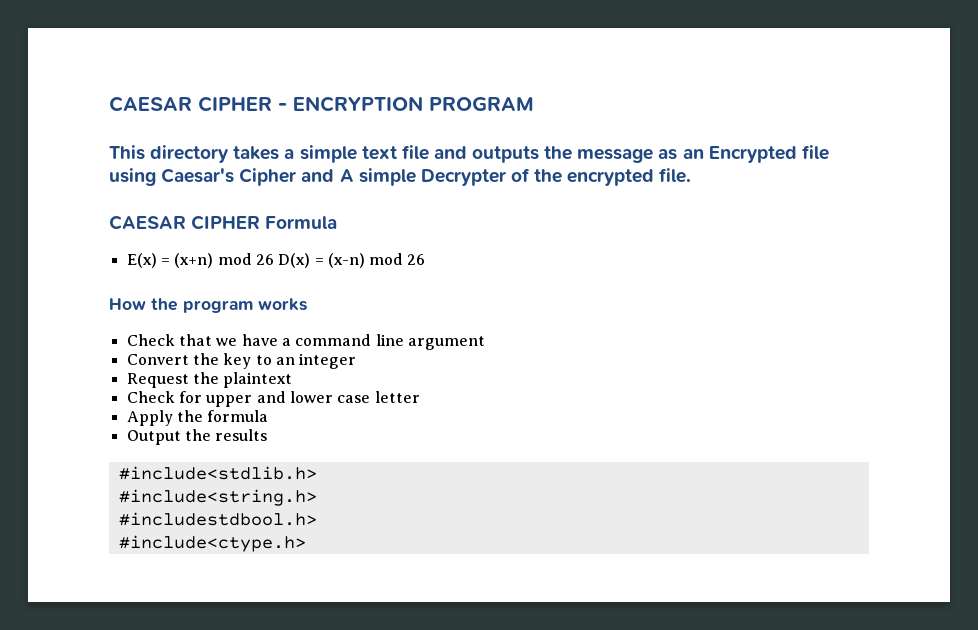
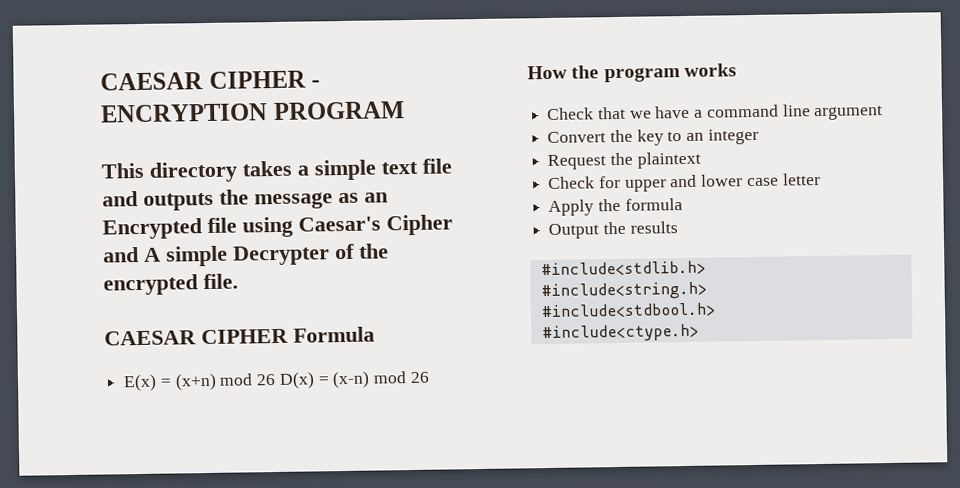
[118,512,317,526] #includestdbool.h> -> [540,302,716,319] #include<stdbool.h>

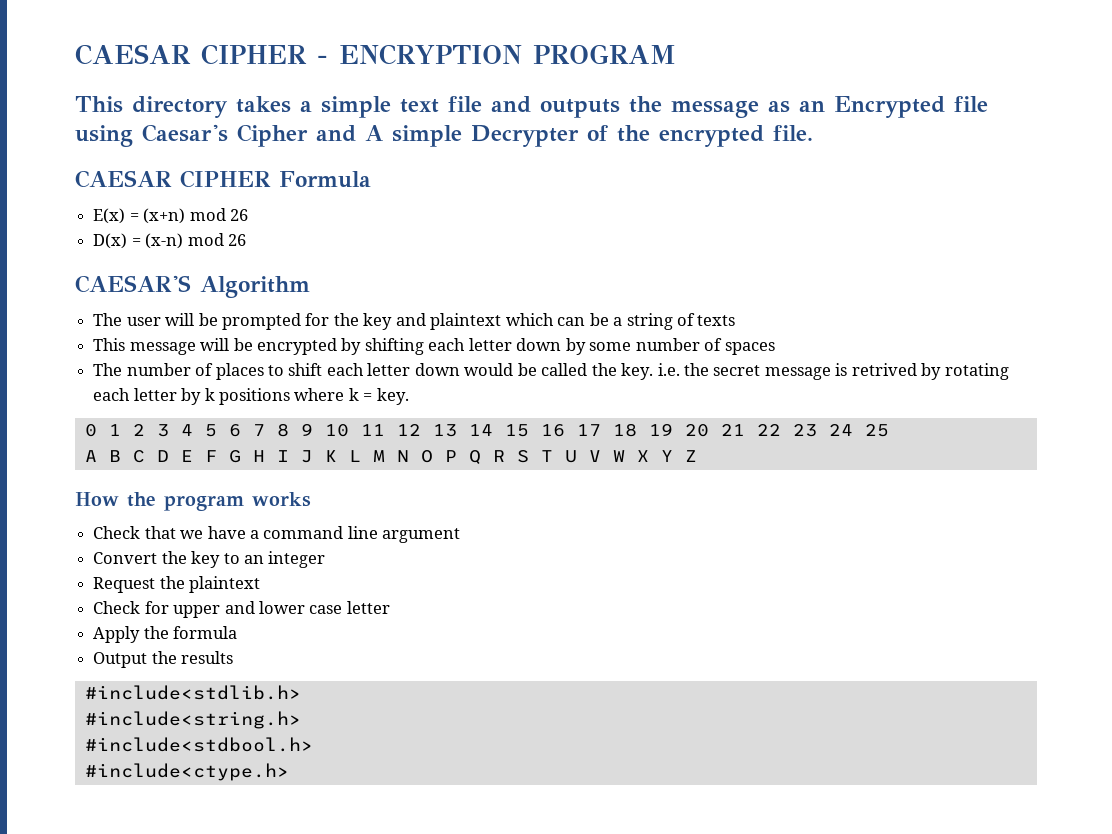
(277, 380) none -> (248, 215) //
(430, 377) none -> [75,275,310,298] [93,313,736,330] [93,338,775,355] [93,363,1009,380] [93,388,409,405] [84,423,889,437] [84,450,697,464] // CAESAR'S Algorithm // The user will be prompted for the key and plaintext which can be a string of texts // This message will be encrypted by shifting each letter down by some number of spaces // The number of places to shift each letter down would be called the key. i.e. the secret message is retrived by rotating each letter by k positions where k = key. // 0 1 2 3 4 5 6 7 8 9 10 11 12 13 14 15 16 17 18 19 20 21 22 23 24 25 // A B C D E F G H I J K L M N O P Q R S T U V W X Y Z

